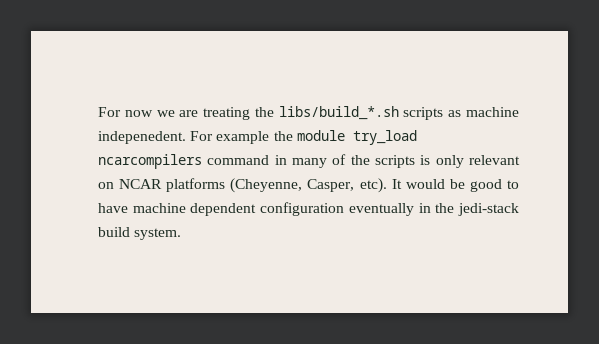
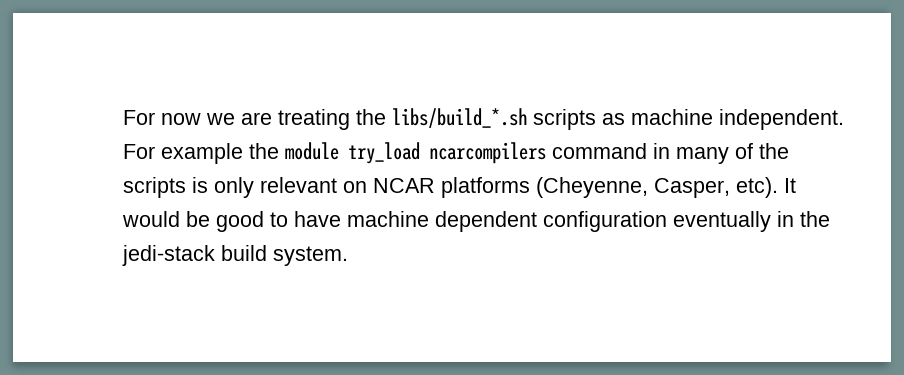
[98,131,186,144] indepenedent. -> [719,109,844,130] independent.

